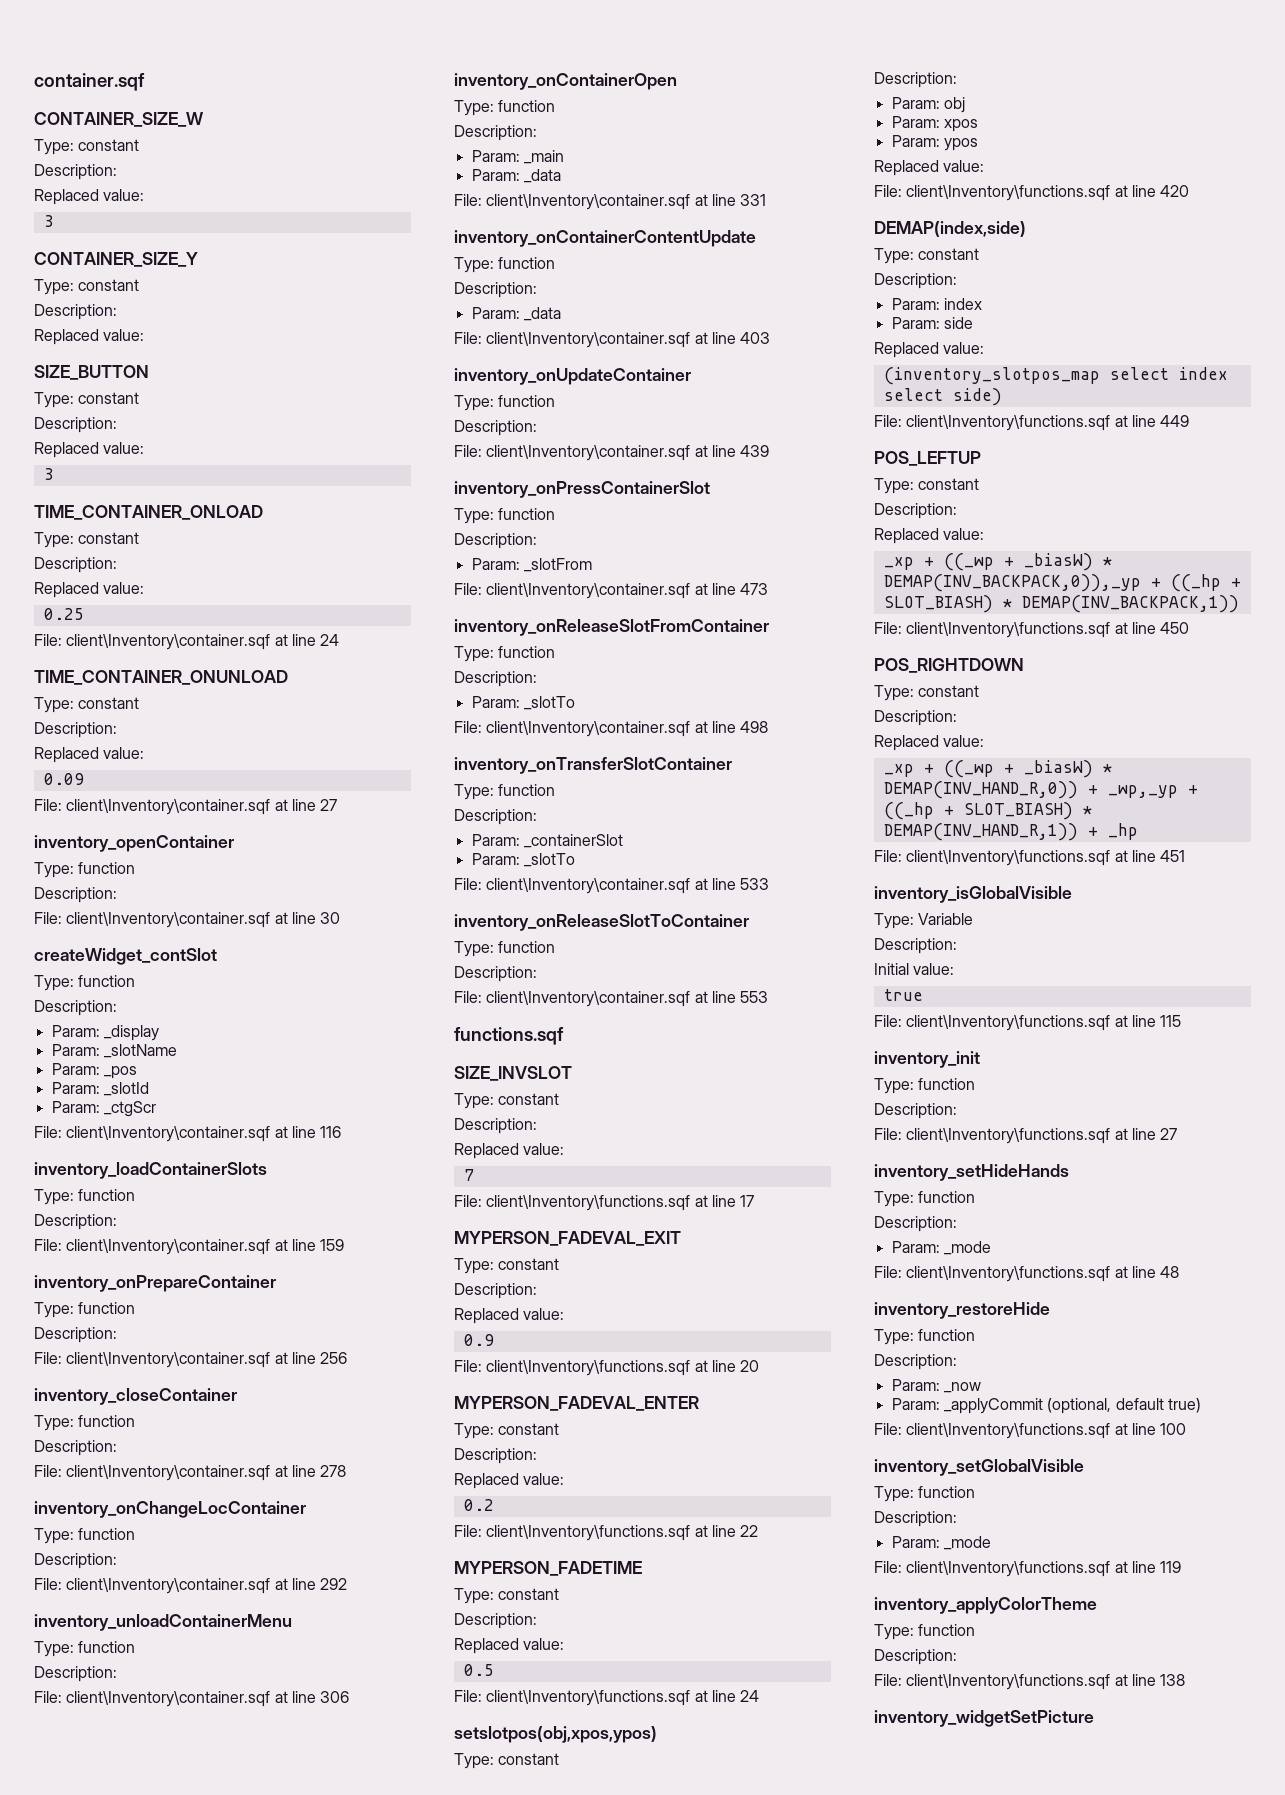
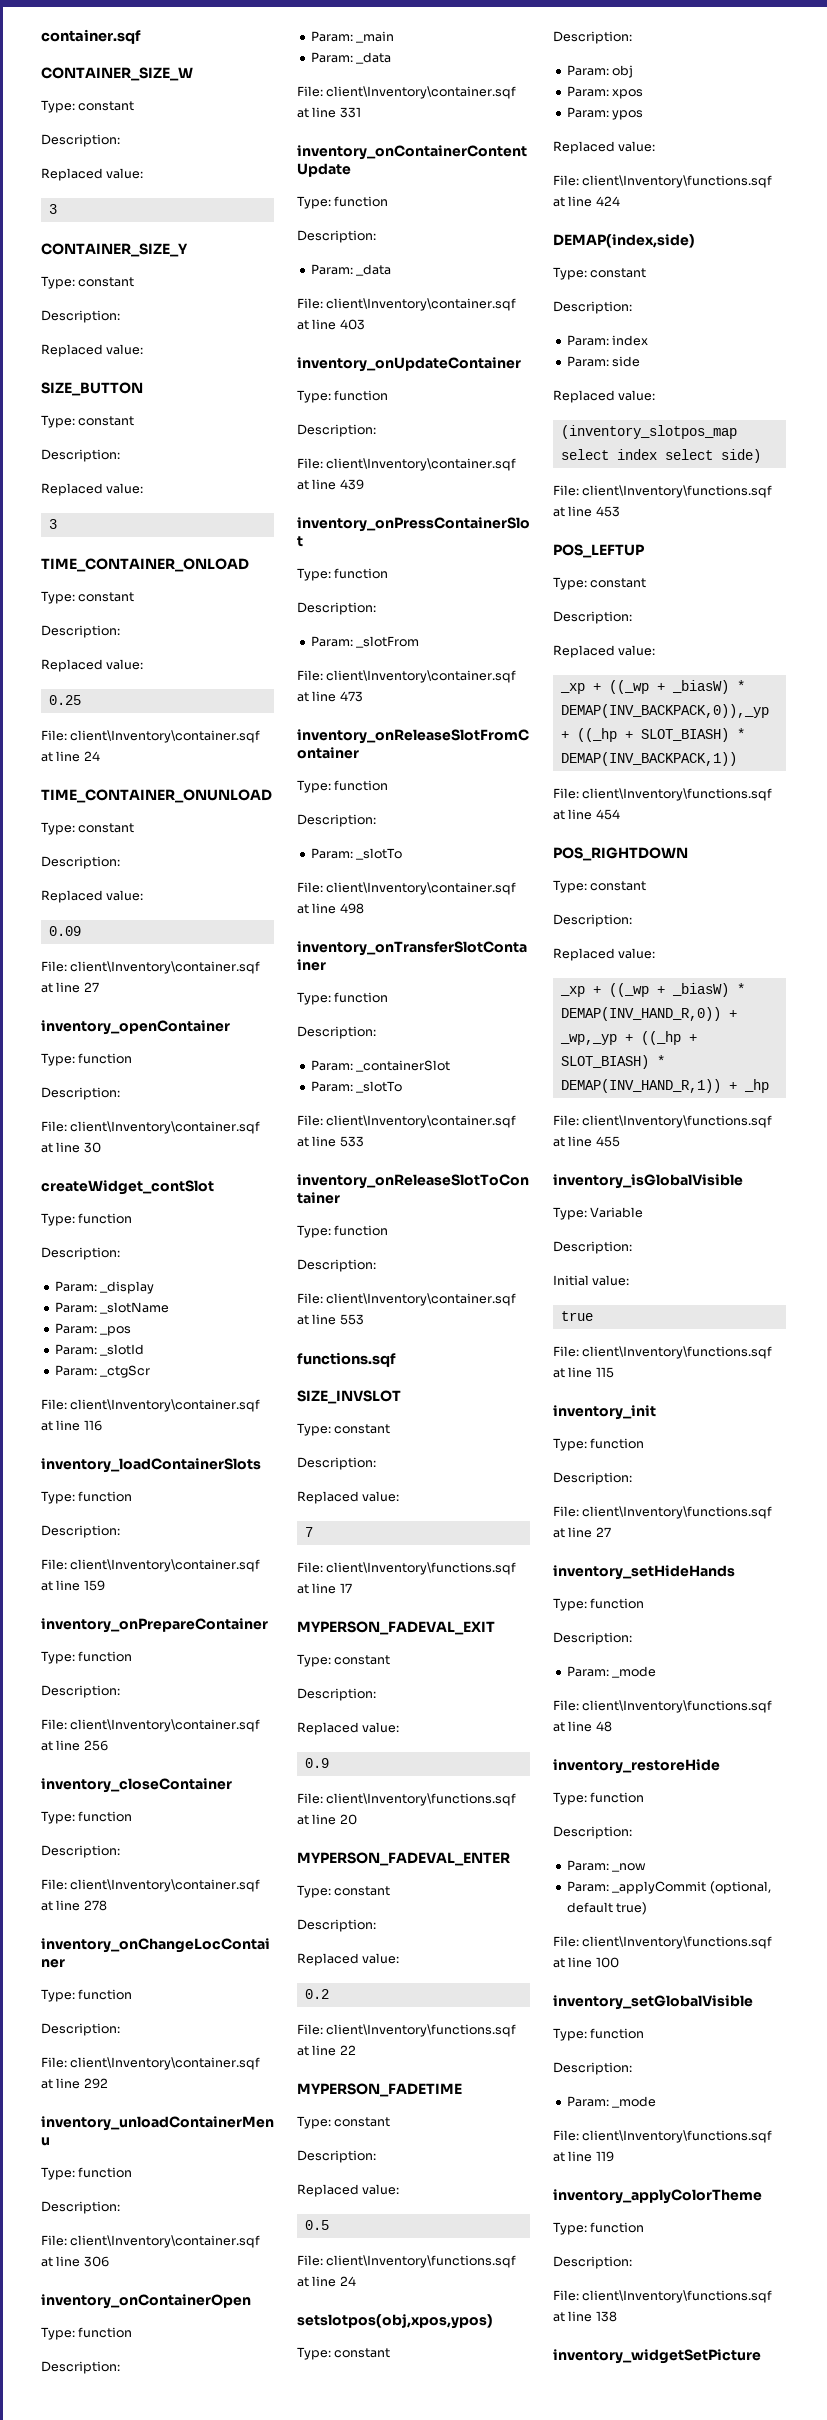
[1160,185,1190,197] 420 -> [595,196,620,206] 424
[1160,415,1190,427] 449 -> [595,506,620,517] 453
[1160,622,1190,634] 450 -> [595,809,620,820] 454
[1160,850,1186,862] 451 -> [595,1136,620,1147] 455

